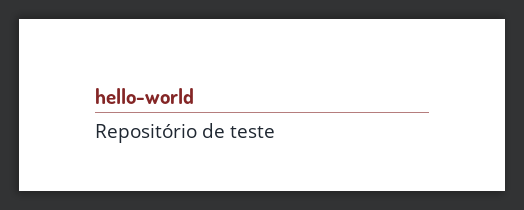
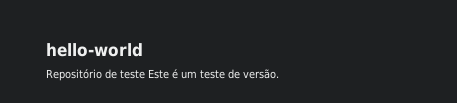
(275, 132) none -> [148,69,279,79] Este é um teste de versão.

